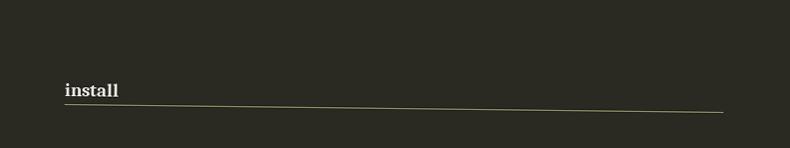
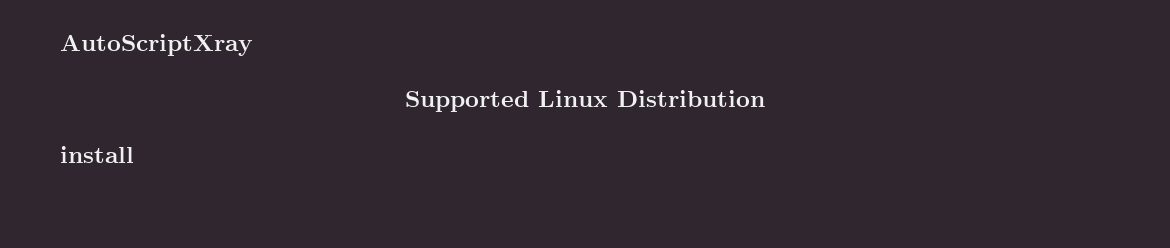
(64, 90) none -> [60,34,253,56] [405,90,765,112] AutoScriptXray // Supported Linux Distribution //

